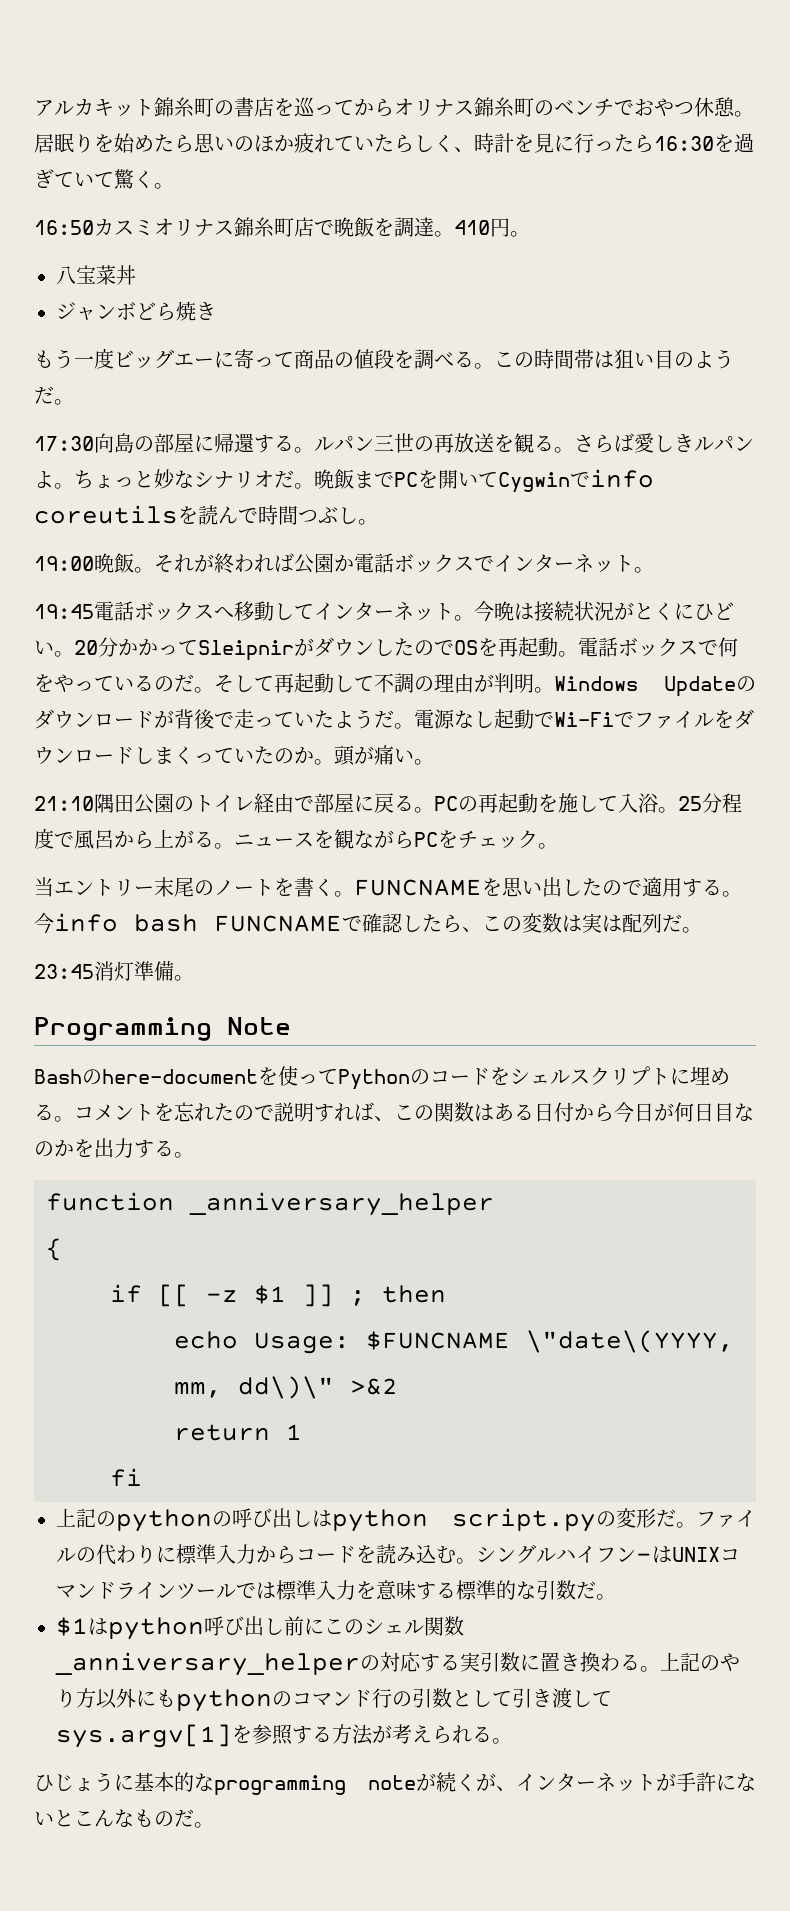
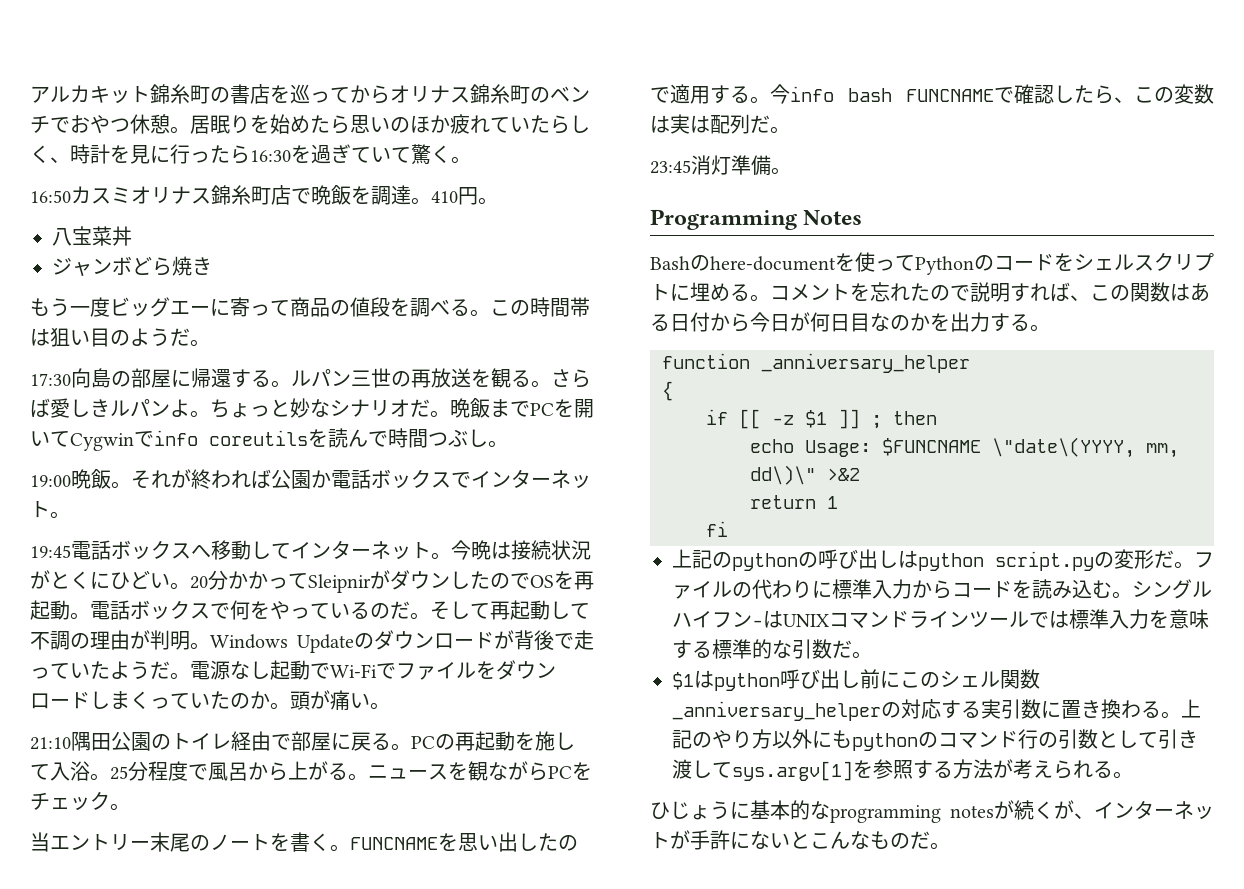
[227,1017,291,1035] Note -> [803,210,863,225] Notes
[368,1775,416,1790] note -> [950,805,994,818] notes

